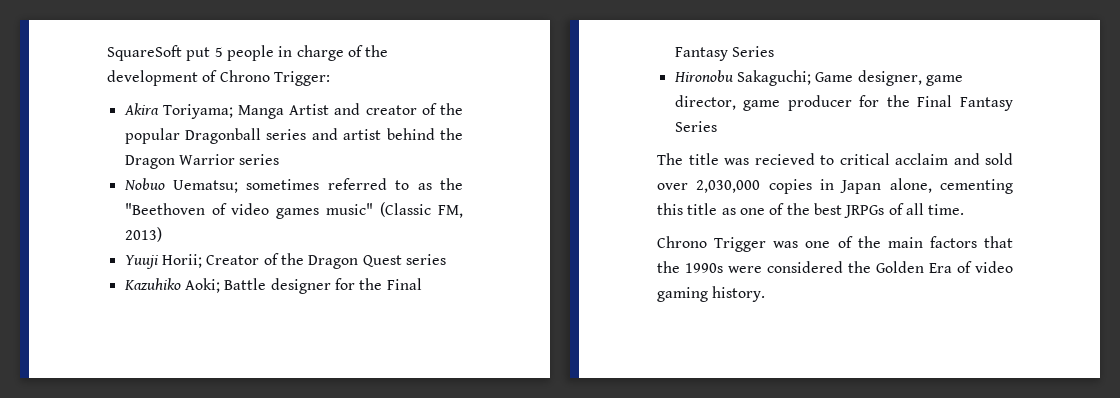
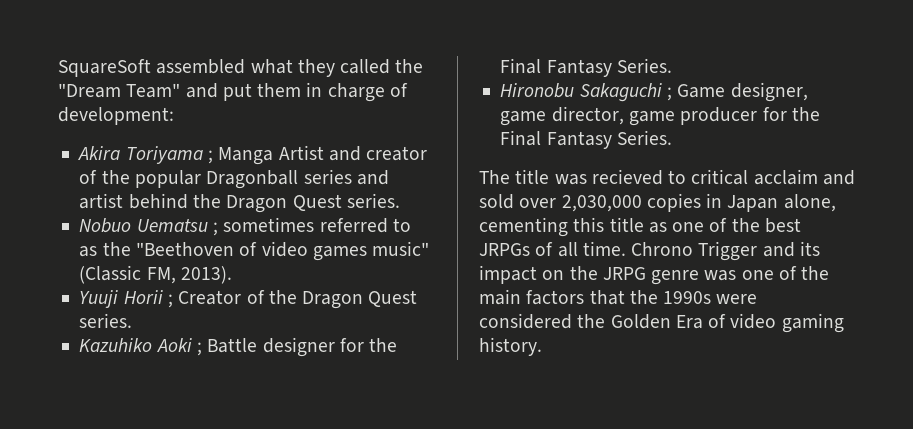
[186,45,389,61] [107,70,330,86] put 5 people in charge of the development of Chrono Trigger: -> [156,59,424,77] [58,82,408,102] [58,107,174,125] assembled what they called the "Dream Team" and put them in charge of development:
[162,104,233,119] Toriyama; -> [125,146,213,164] Toriyama ;
[178,154,280,165] Warrior series -> [292,193,400,211] Quest series.
[173,180,238,193] Uematsu; -> [136,218,218,236] Uematsu ;
[124,227,162,242] 2013) -> [180,266,232,284] 2013).
[161,254,202,268] Horii; -> [123,290,173,308] Horii ;
[405,254,446,265] series -> [79,313,133,328] series.
[184,278,220,293] Aoki; -> [156,338,202,356] Aoki ;
[731,46,774,57] Series -> [616,58,672,73] Series.
[736,70,811,86] Sakaguchi; -> [579,83,672,102] Sakaguchi ;
[674,121,717,132] Series -> [616,130,672,145] Series.
(965, 209) // -> (626, 248) none
(767, 244) none -> [762,241,820,257] [479,265,700,285] and its impact on the JRPG genre

